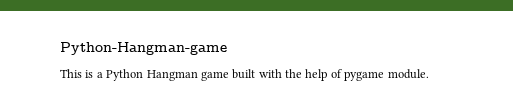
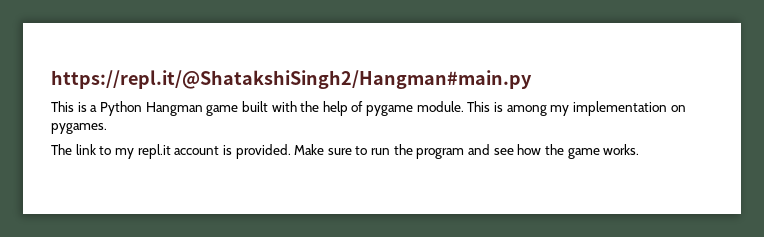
[60,42,227,55] Python-Hangman-game -> [51,70,532,89] https://repl.it/@ShatakshiSingh2/Hangman#main.py
(429, 74) none -> [467,101,686,116] [51,123,107,134] [51,144,640,159] This is among my implementation on pygames. // The link to my repl.it account is provided. Make sure to run the program and see how the game works.

